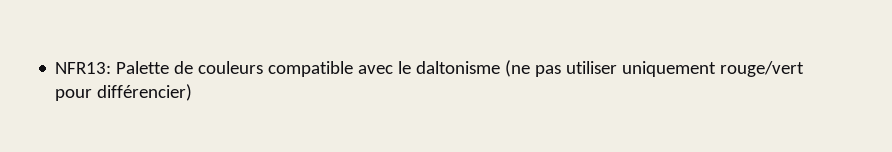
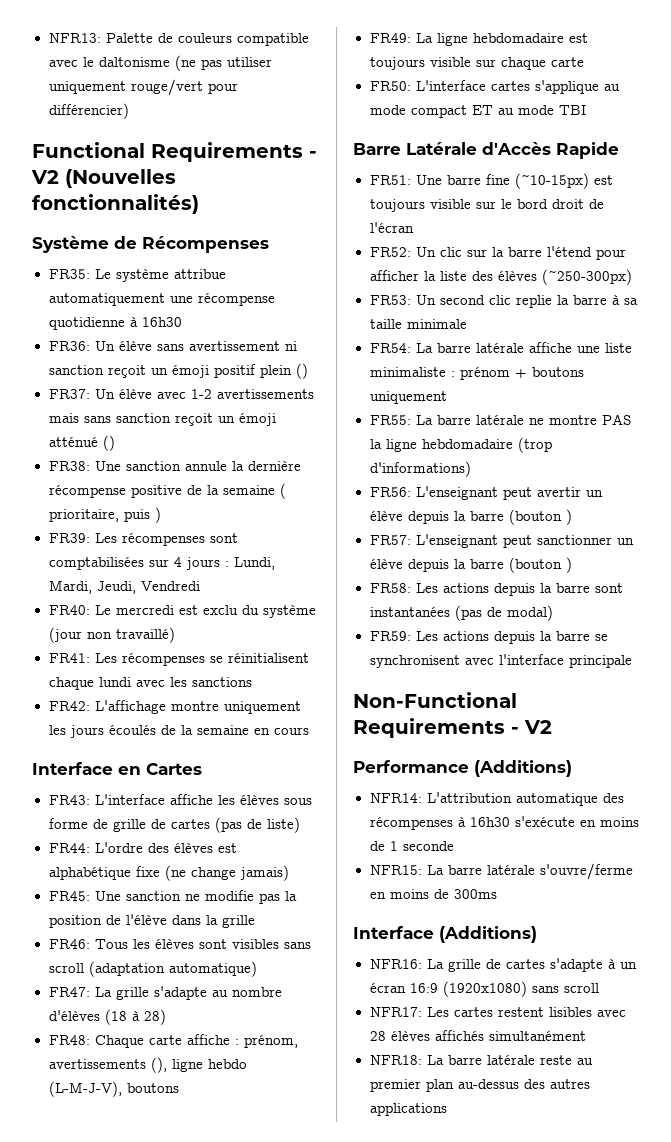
(193, 92) none -> [32,142,317,162] [31,169,176,188] [32,194,199,214] [32,236,269,253] [48,269,226,282] [48,293,275,306] [48,317,182,330] [48,341,297,351] [48,363,308,379] [48,389,314,399] [48,413,276,426] [48,435,115,451] [48,461,301,471] [48,483,286,499] [48,507,161,523] [48,533,238,546] [48,557,275,570] [48,580,200,594] [48,605,316,618] [48,627,175,643] [48,653,309,666] [48,677,252,690] [48,700,301,714] [48,725,309,738] [32,762,202,775] [48,794,312,805] [48,817,300,833] [48,842,237,853] [48,865,289,881] [48,890,297,904] [48,914,255,928] [48,939,311,949] [48,961,257,977] [48,986,282,1000] [48,1009,166,1025] [48,1034,298,1048] [48,1057,247,1073] [48,1081,179,1097] [369,33,588,46] [369,57,584,70] [369,80,620,94] [369,105,586,118] [353,142,619,159] [369,173,613,189] [369,199,604,212] [369,222,414,233] [369,246,626,260] [369,269,632,285] [369,295,638,308] [369,319,467,329] [369,342,632,353] [369,367,584,380] [369,391,447,404] [369,414,631,425] [369,437,552,453] [369,461,471,477] [369,486,603,500] [369,509,572,525] [369,534,634,548] [369,557,572,573] [369,583,623,596] [369,605,553,621] [369,631,608,644] [369,654,632,668] [353,692,517,708] [353,718,552,738] [353,760,572,777] [369,792,624,806] [369,816,639,830] [369,841,454,851] [369,863,633,880] [369,889,497,899] [353,926,537,943] [369,958,637,972] [369,981,599,997] [369,1007,626,1017] [369,1030,586,1041] [369,1055,593,1065] [369,1079,590,1092] [369,1103,447,1116] // Functional Requirements - V2 (Nouvelles fonctionnalités) // Système de Récompenses // FR35: Le système attribue automatiquement une récompense quotidienne à 16h30 // FR36: Un élève sans avertissement ni sanction reçoit un émoji positif plein () // FR37: Un élève avec 1-2 avertissements mais sans sanction reçoit un émoji atténué () // FR38: Une sanction annule la dernière récompense positive de la semaine ( prioritaire, puis ) // FR39: Les récompenses sont comptabilisées sur 4 jours : Lundi, Mardi, Jeudi, Vendredi // FR40: Le mercredi est exclu du système (jour non travaillé) // FR41: Les récompenses se réinitialisent chaque lundi avec les sanctions // FR42: L'affichage montre uniquement les jours écoulés de la semaine en cours // Interface en Cartes // FR43: L'interface affiche les élèves sous forme de grille de cartes (pas de liste) // FR44: L'ordre des élèves est alphabétique fixe (ne change jamais) // FR45: Une sanction ne modifie pas la position de l'élève dans la grille // FR46: Tous les élèves sont visibles sans scroll (adaptation automatique) // FR47: La grille s'adapte au nombre d'élèves (18 à 28) // FR48: Chaque carte affiche : prénom, avertissements (), ligne hebdo (L-M-J-V), boutons // FR49: La ligne hebdomadaire est toujours visible sur chaque carte // FR50: L'interface cartes s'applique au mode compact ET au mode TBI // Barre Latérale d'Accès Rapide // FR51: Une barre fine (~10-15px) est toujours visible sur le bord droit de l'écran // FR52: Un clic sur la barre l'étend pour afficher la liste des élèves (~250-300px) // FR53: Un second clic replie la barre à sa taille minimale // FR54: La barre latérale affiche une liste minimaliste : prénom + boutons uniquement // FR55: La barre latérale ne montre PAS la ligne hebdomadaire (trop d'informations) // FR56: L'enseignant peut avertir un élève depuis la barre (bouton ) // FR57: L'enseignant peut sanctionner un élève depuis la barre (bouton ) // FR58: Les actions depuis la barre sont instantanées (pas de modal) // FR59: Les actions depuis la barre se synchronisent avec l'interface principale // Non-Functional Requirements - V2 // Performance (Additions) // NFR14: L'attribution automatique des récompenses à 16h30 s'exécute en moins de 1 seconde // NFR15: La barre latérale s'ouvre/ferme en moins de 300ms // Interface (Additions) // NFR16: La grille de cartes s'adapte à un écran 16:9 (1920x1080) sans scroll // NFR17: Les cartes restent lisibles avec 28 élèves affichés simultanément // NFR18: La barre latérale reste au premier plan au-dessus des autres applications

